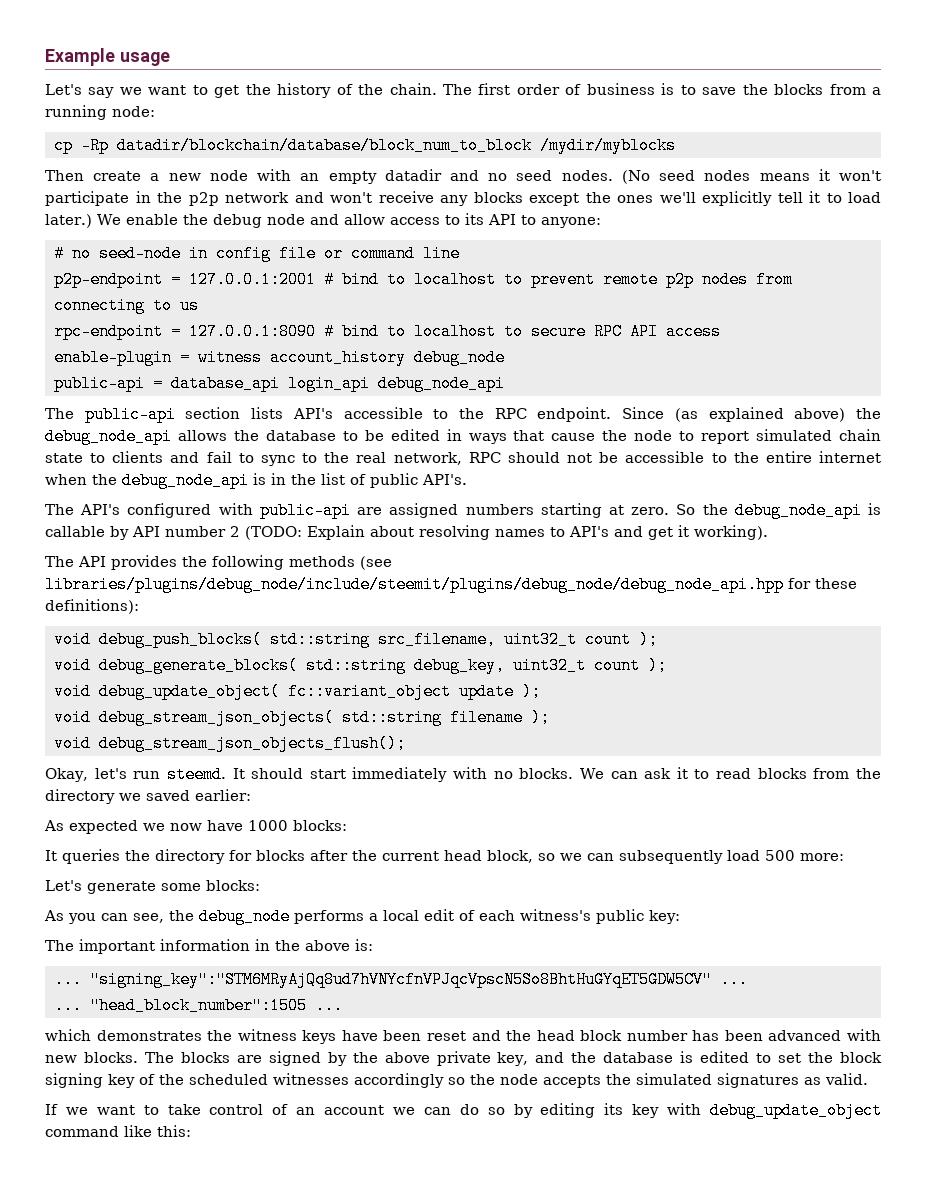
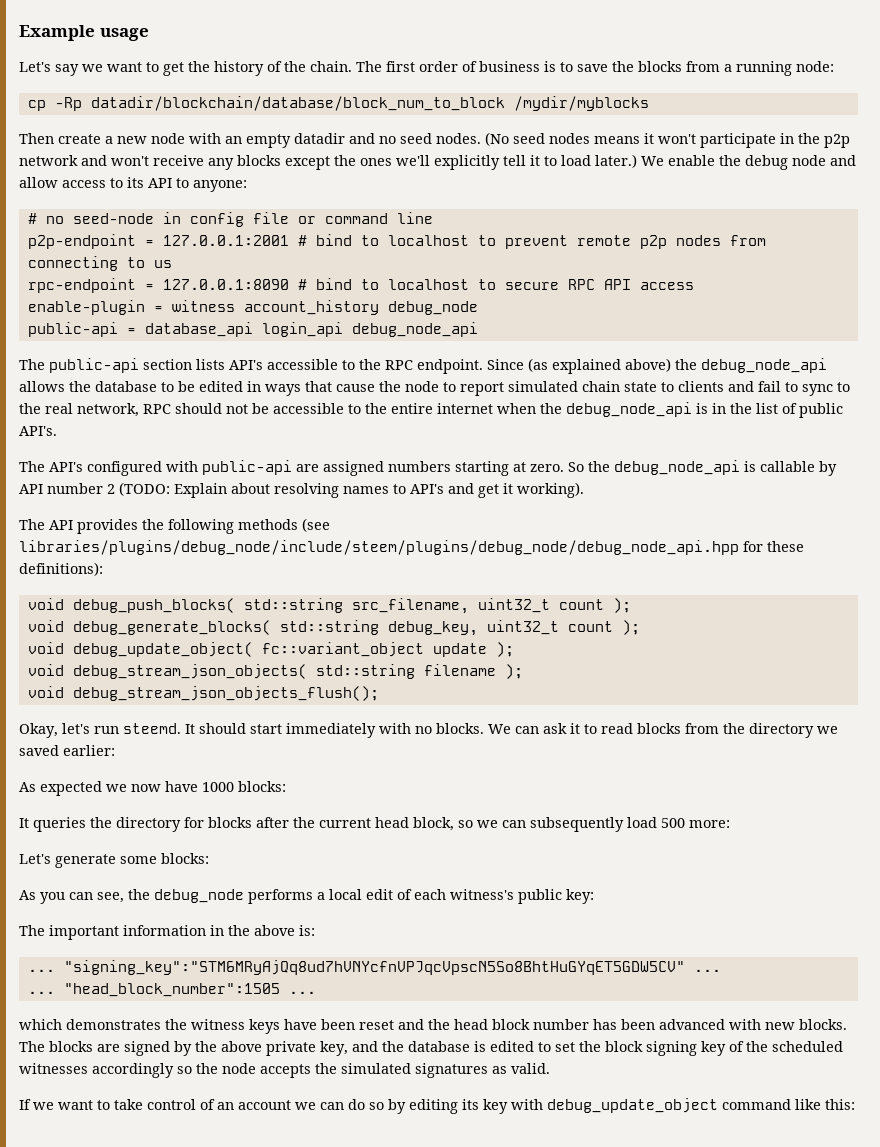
[45,576,784,593] libraries/plugins/debug_node/include/steemit/plugins/debug_node/debug_node_api.hpp -> [19,540,739,555] libraries/plugins/debug_node/include/steem/plugins/debug_node/debug_node_api.hpp

